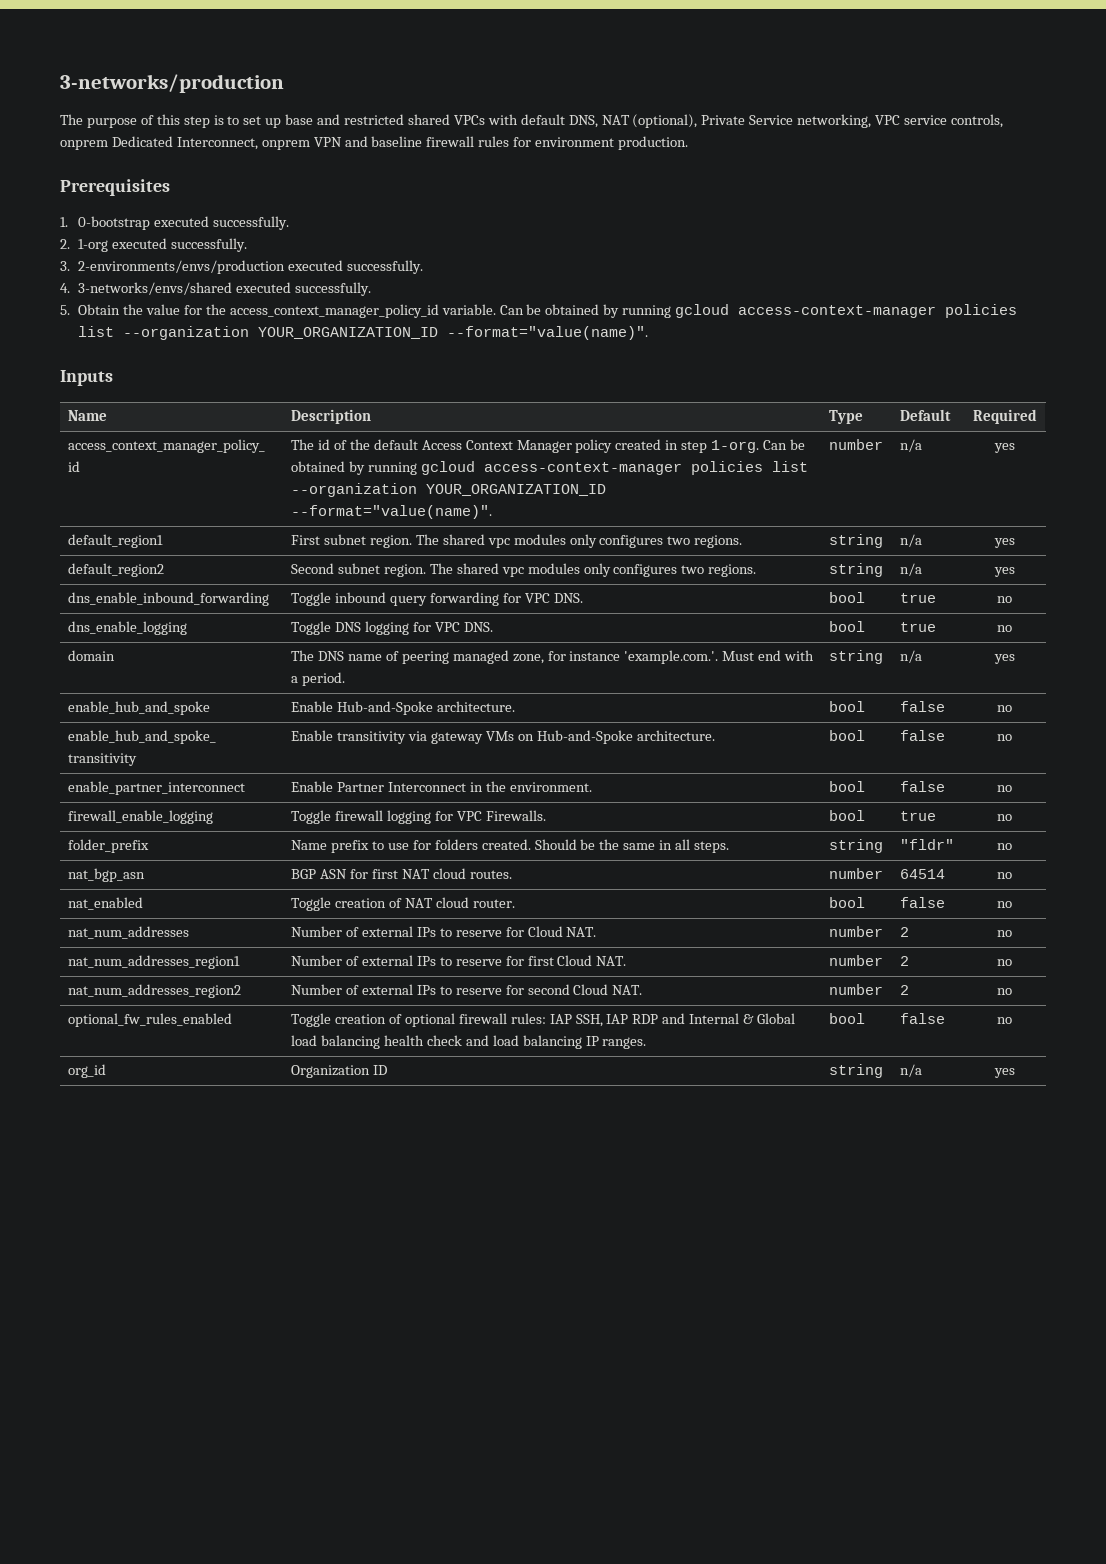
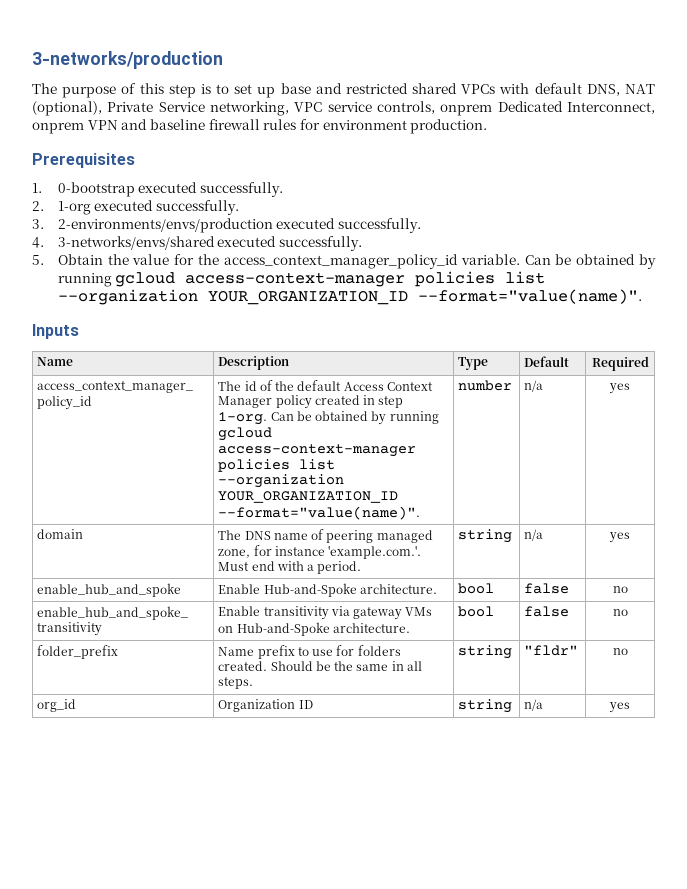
[68,534,164,548] [291,534,743,548] [829,534,884,548] [900,534,923,547] [993,538,1015,548] [68,563,165,577] [291,563,757,577] [829,563,884,577] [900,563,923,576] [993,567,1015,577] [68,592,270,606] [291,592,583,606] [829,592,866,603] [900,593,937,603] [997,596,1012,603] [68,621,188,635] [291,621,493,635] [829,621,866,632] [900,622,937,632] [997,625,1012,632] // default_region1 | First subnet region. The shared vpc modules only configures two regions. | string | n/a | yes // default_region2 | Second subnet region. The shared vpc modules only configures two regions. | string | n/a | yes // dns_enable_inbound_forwarding | Toggle inbound query forwarding for VPC DNS. | bool | true | no // dns_enable_logging | Toggle DNS logging for VPC DNS. | bool | true | no -> (630, 388) none
[68,781,246,795] [291,781,592,792] [829,781,866,792] [900,781,946,792] [997,785,1012,792] [68,810,214,824] [291,810,546,824] [829,810,866,821] [900,811,937,821] [997,814,1012,821] // enable_partner_interconnect | Enable Partner Interconnect in the environment. | bool | false | no // firewall_enable_logging | Toggle firewall logging for VPC Firewalls. | bool | true | no -> (628, 612) none
[68,868,146,882] [291,868,512,879] [829,868,884,879] [900,869,946,879] [997,872,1012,879] [68,897,144,910] [291,897,515,911] [829,897,866,908] [900,897,946,908] [997,901,1012,908] [68,926,190,939] [291,926,597,937] [829,926,884,937] [900,927,910,937] [997,930,1012,937] [68,955,241,969] [291,955,627,966] [829,955,884,966] [900,956,910,966] [997,959,1012,966] [68,984,242,998] [291,984,643,995] [829,984,884,995] [900,985,910,995] [997,988,1012,995] [68,1013,233,1027] [291,1013,796,1027] [291,1035,647,1049] [829,1013,866,1024] [900,1013,946,1024] [997,1017,1012,1024] // nat_bgp_asn | BGP ASN for first NAT cloud routes. | number | 64514 | no // nat_enabled | Toggle creation of NAT cloud router. | bool | false | no // nat_num_addresses | Number of external IPs to reserve for Cloud NAT. | number | 2 | no // nat_num_addresses_region1 | Number of external IPs to reserve for first Cloud NAT. | number | 2 | no // nat_num_addresses_region2 | Number of external IPs to reserve for second Cloud NAT. | number | 2 | no // optional_fw_rules_enabled | Toggle creation of optional firewall rules: IAP SSH, IAP RDP and Internal & Global load balancing health check and load balancing IP ranges. | bool | false | no -> (628, 651) none

